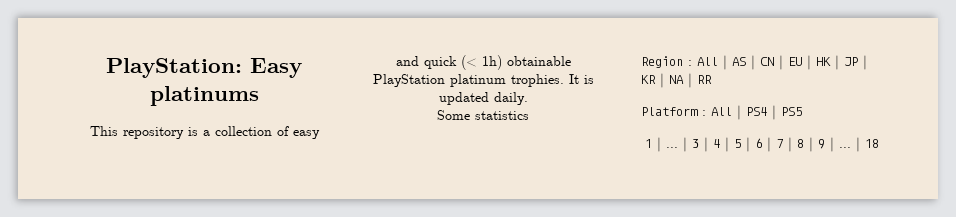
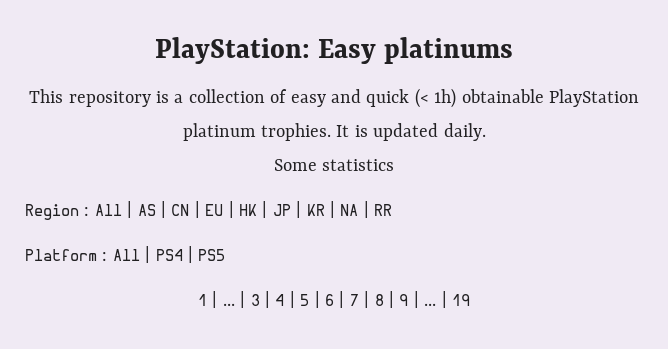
[865,139,879,148] 18 -> [451,294,470,306] 19

